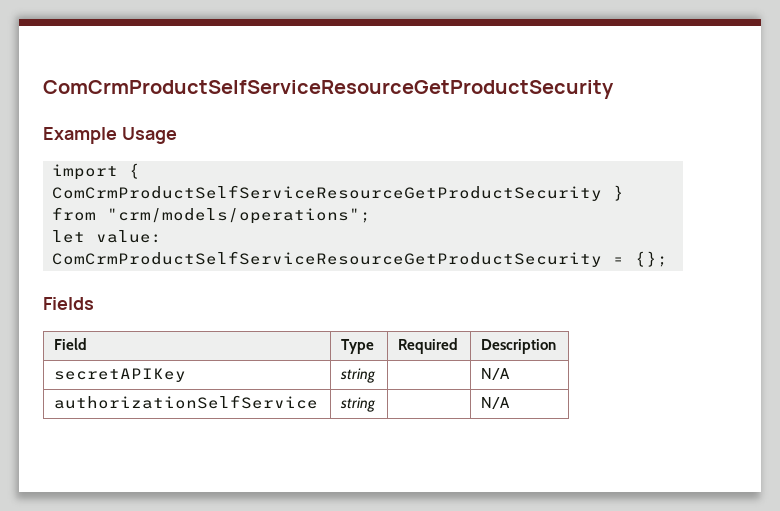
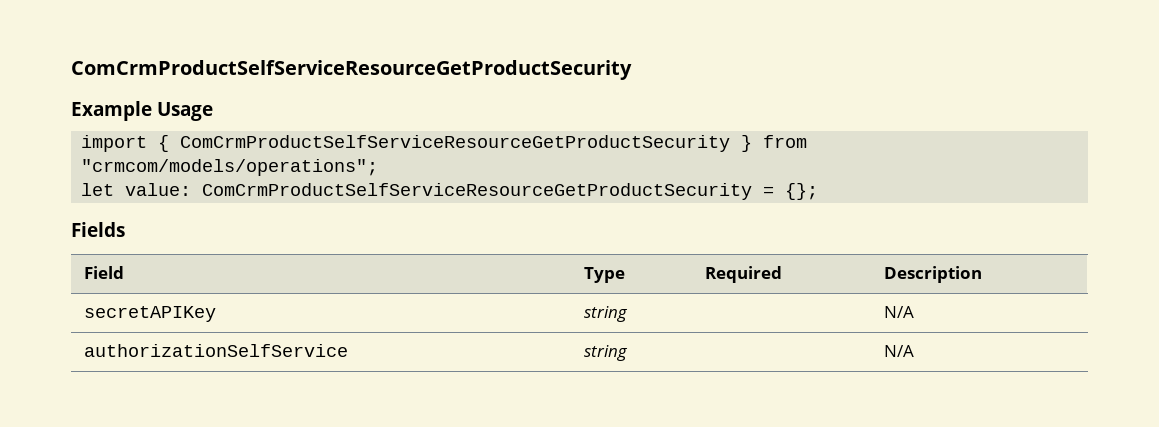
[107,208,371,224] "crm/models/operations"; -> [81,159,379,176] "crmcom/models/operations";

